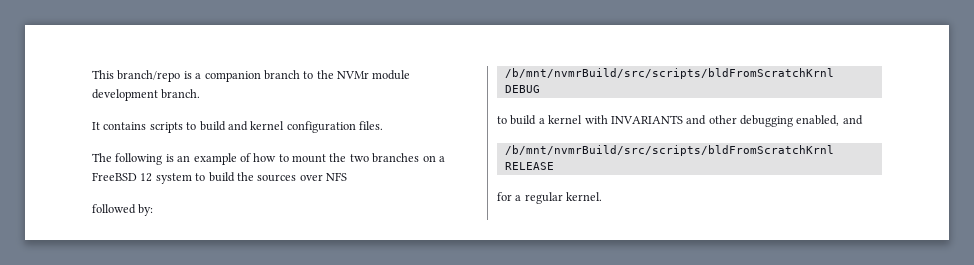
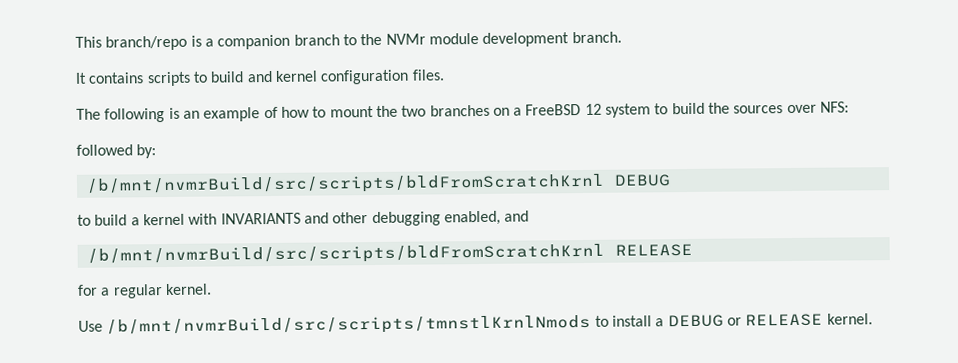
[326,172,347,181] NFS -> [820,101,850,113] NFS:
(603, 196) none -> [78,313,873,336] // Use /b/mnt/nvmrBuild/src/scripts/tmnstlKrnlNmods to install a DEBUG or RELEASE kernel.

